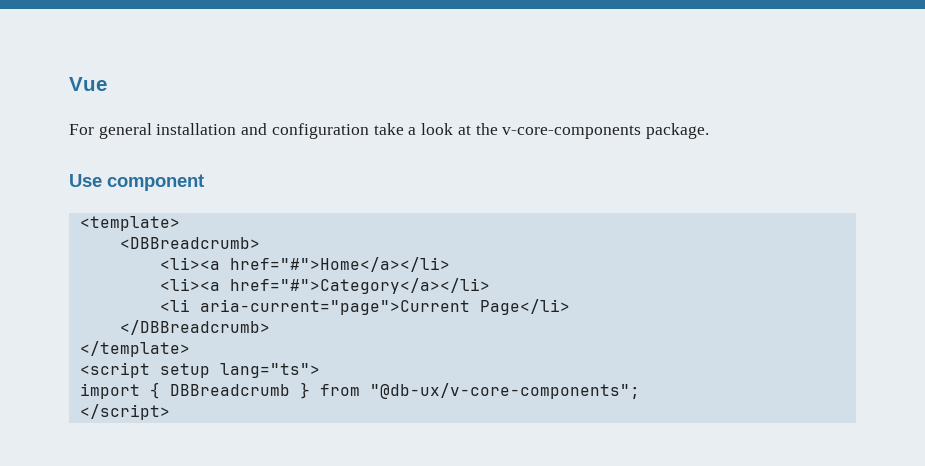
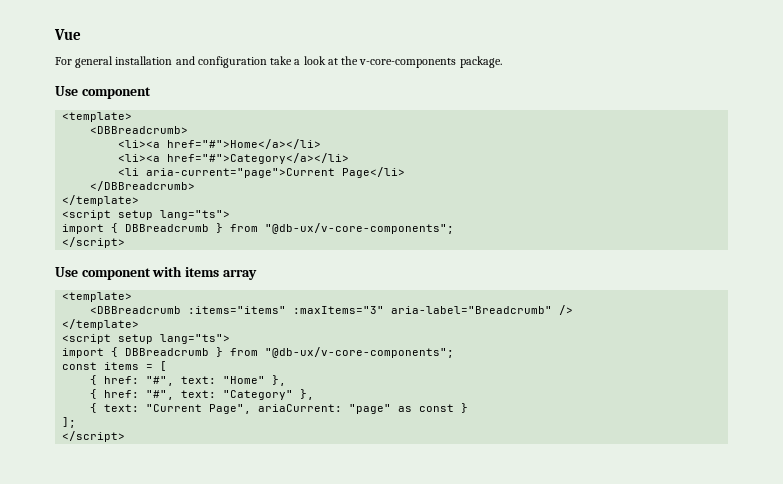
(170, 412) none -> [55,266,257,280] [62,292,133,302] [90,305,574,315] [62,319,140,330] [62,334,231,344] [62,347,455,358] [62,361,168,371] [90,375,287,386] [90,389,315,400] [90,403,469,414] [62,417,77,428] [62,431,126,442] // Use component with items array // <template> // <DBBreadcrumb :items="items" :maxItems="3" aria-label="Breadcrumb" /> // </template> // <script setup lang="ts"> // import { DBBreadcrumb } from "@db-ux/v-core-components"; // const items = [ // { href: "#", text: "Home" }, // { href: "#", text: "Category" }, // { text: "Current Page", ariaCurrent: "page" as const } // ]; // </script>

